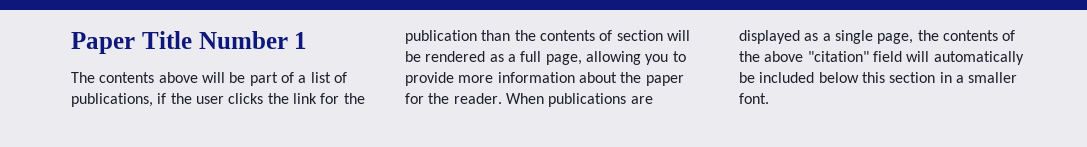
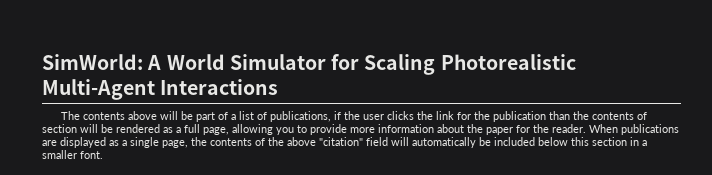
[71,31,308,54] Paper Title Number 1 -> [42,54,576,75] [42,79,279,100] SimWorld: A World Simulator for Scaling Photorealistic Multi-Agent Interactions

